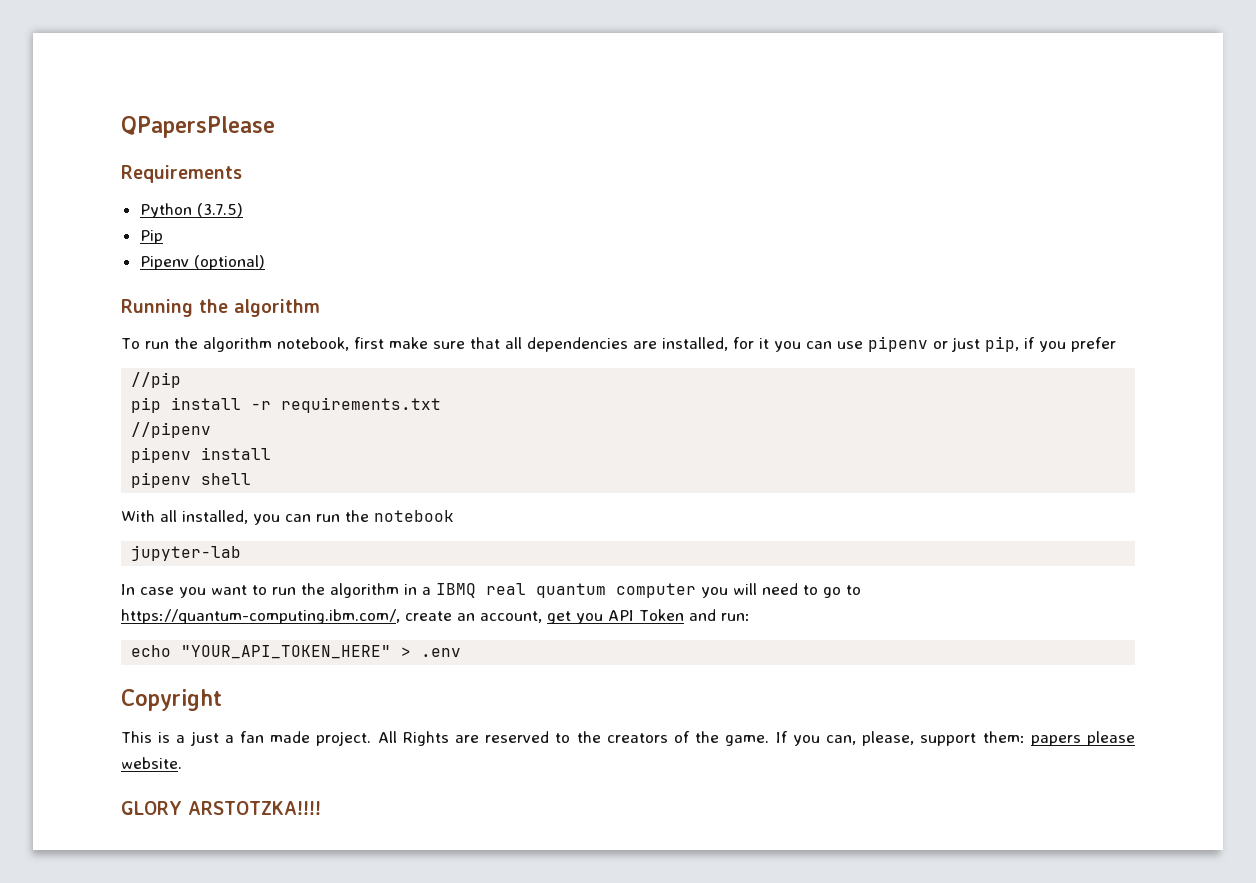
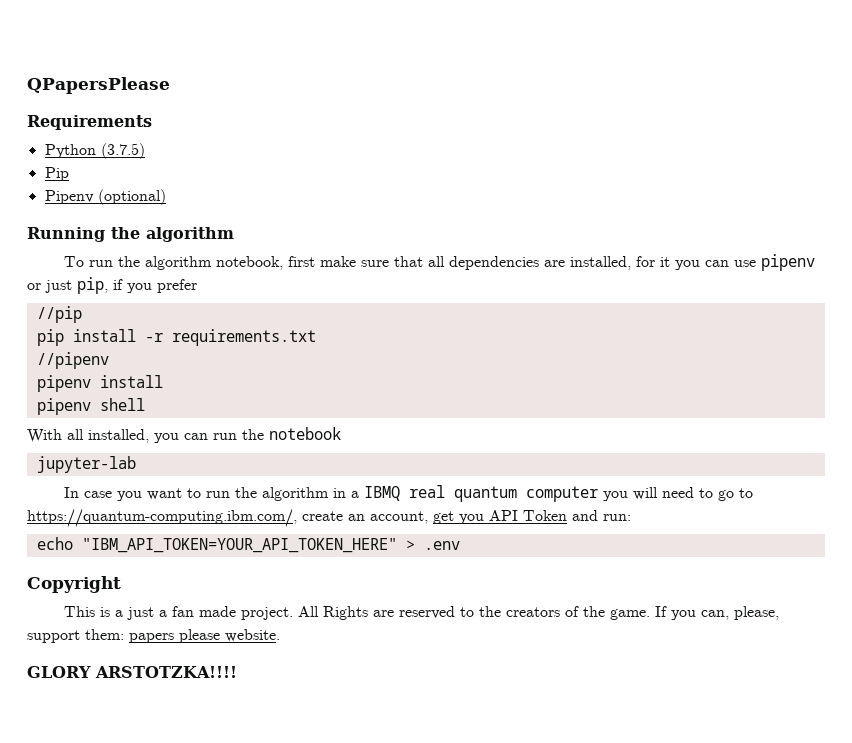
[181,645,392,659] "YOUR_API_TOKEN_HERE" -> [81,538,397,553] "IBM_API_TOKEN=YOUR_API_TOKEN_HERE"

